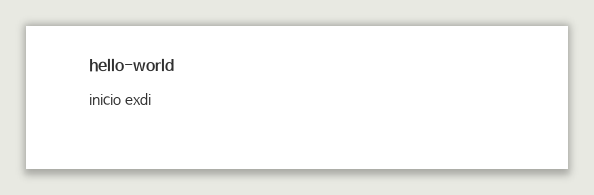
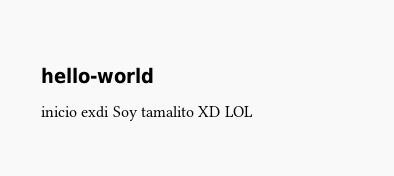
(151, 99) none -> [112,106,253,121] Soy tamalito XD LOL

